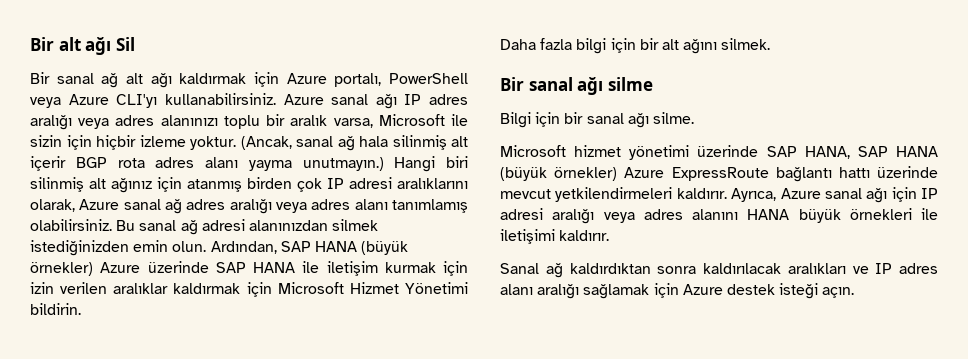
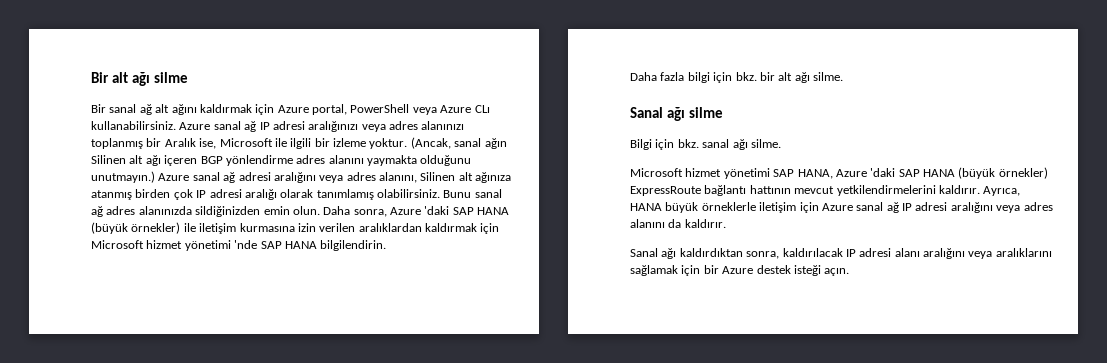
[115,37,135,51] Sil -> [153,72,188,83] silme
[150,73,172,88] ağı -> [171,104,197,115] ağını
[334,73,382,87] portalı, -> [312,104,347,115] portal,
[116,94,158,108] CLI'yı -> [474,105,490,113] CLı
[375,94,468,109] [30,114,468,130] [30,135,468,151] [30,156,468,172] [30,177,182,193] ağı IP adres aralığı veya adres alanınızı toplu bir aralık varsa, Microsoft ile sizin için hiçbir izleme yoktur. (Ancak, sanal ağ hala silinmiş alt içerir BGP rota adres alanı yayma unutmayın.) Hangi biri silinmiş alt ağınız için -> [244,121,465,132] [91,137,507,149] [91,155,472,166] [91,171,512,183] ağ IP adresi aralığınızı veya adres alanınızı toplanmış bir Aralık ise, Microsoft ile ilgili bir izleme yoktur. (Ancak, sanal ağın Silinen alt ağı içeren BGP yönlendirme adres alanını yaymakta olduğunu unutmayın.) Azure sanal ağ adresi aralığını veya adres alanını, Silinen alt ağınıza
[397,178,468,189] [30,199,468,214] [30,219,379,235] [30,240,409,256] [30,261,468,276] aralıklarını olarak, Azure sanal ağ adres aralığı veya adres alanı tanımlamış olabilirsiniz. Bu sanal ağ adresi alanınızdan silmek istediğinizden emin olun. Ardından, SAP HANA (büyük örnekler) Azure üzerinde SAP HANA ile iletişim kurmak için -> [244,189,502,200] [91,206,510,217] [91,222,295,234] aralığı olarak tanımlamış olabilirsiniz. Bunu sanal ağ adres alanınızda sildiğinizden emin olun. Daha sonra, Azure 'daki SAP HANA (büyük örnekler) ile iletişim kurmasına
[113,283,169,294] aralıklar -> [358,223,422,232] aralıklardan
[349,282,468,294] [30,303,81,315] Hizmet Yönetimi bildirin. -> [146,240,387,251] hizmet yönetimi 'nde SAP HANA bilgilendirin.
(636, 45) none -> [735,72,757,81] bkz.
[683,38,771,54] [500,77,573,91] ağını silmek. // Bir sanal -> [794,72,843,83] [630,107,663,118] ağı silme. // Sanal
[564,112,584,124] bir -> [677,139,699,148] bkz.
[697,145,759,157] üzerinde -> (770, 173) none
[857,146,939,157] [500,167,665,181] SAP HANA (büyük örnekler) Azure -> [835,167,1048,179] Azure 'daki SAP HANA (büyük örnekler)
[838,166,938,178] [500,187,938,203] [500,208,595,224] hattı üzerinde mevcut yetkilendirmeleri kaldırır. Ayrıca, Azure sanal ağı için IP adresi aralığı -> [749,185,1021,196] [630,202,993,213] hattının mevcut yetkilendirmelerini kaldırır. Ayrıca, HANA büyük örneklerle iletişim için Azure sanal ağ IP adresi aralığını
[747,208,938,223] [500,229,610,244] [500,263,938,278] [500,284,580,299] HANA büyük örnekleri ile iletişimi kaldırır. // Sanal ağ kaldırdıktan sonra kaldırılacak aralıkları ve IP adres alanı aralığı -> [668,219,726,228] [630,248,1052,259] da kaldırır. // Sanal ağı kaldırdıktan sonra, kaldırılacak IP adresi alanı aralığını veya aralıklarını
(679, 290) none -> [703,265,719,274] bir

